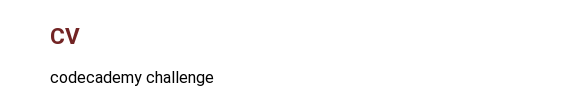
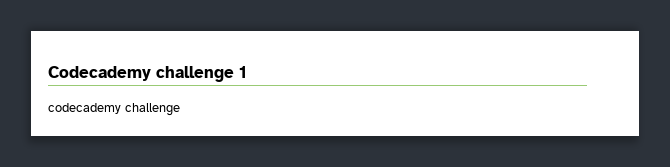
[50,28,80,44] CV -> [48,66,247,82] Codecademy challenge 1

